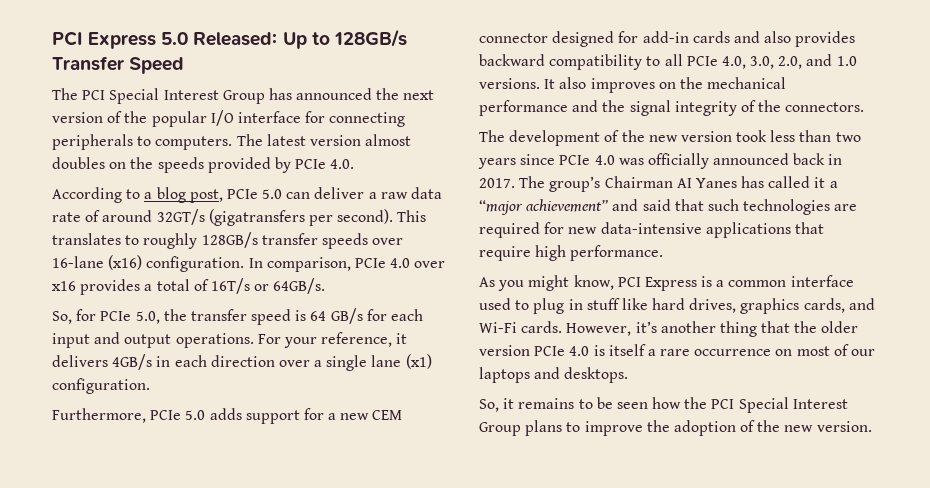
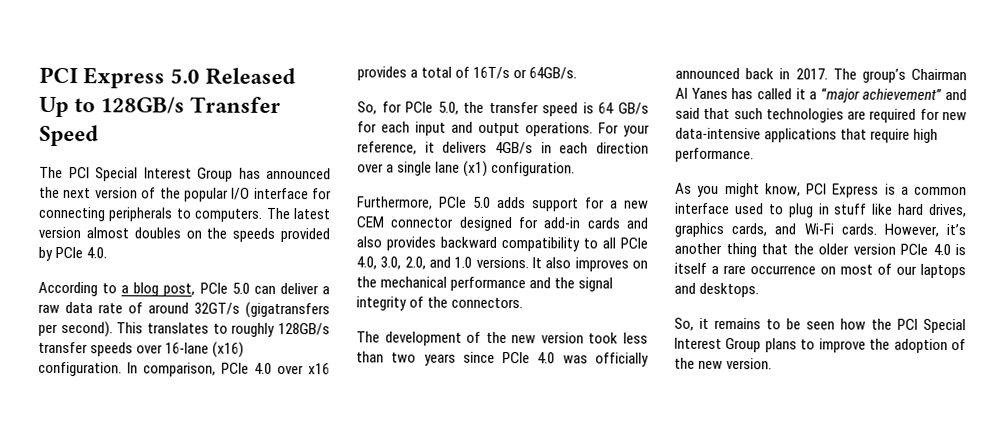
[193,32,278,46] Released: -> [205,67,297,86] Released

